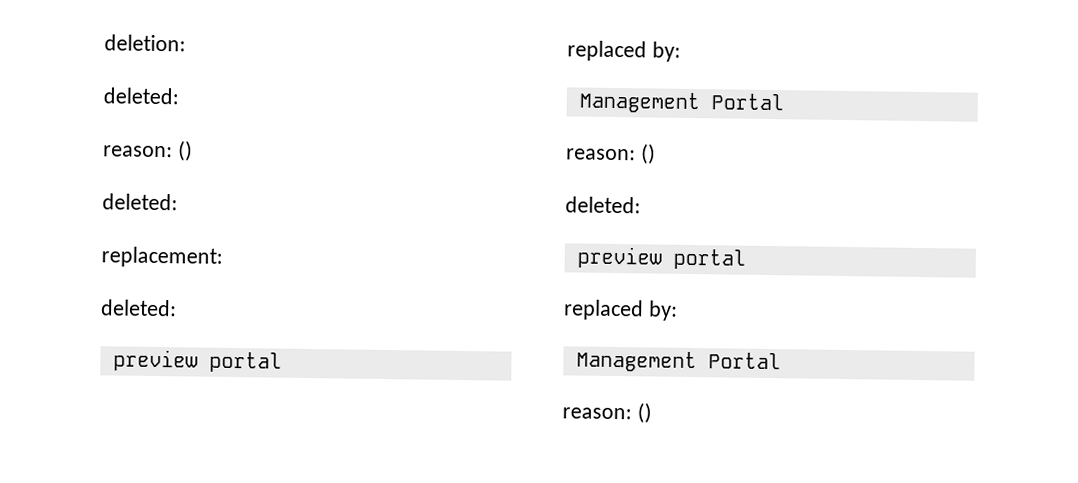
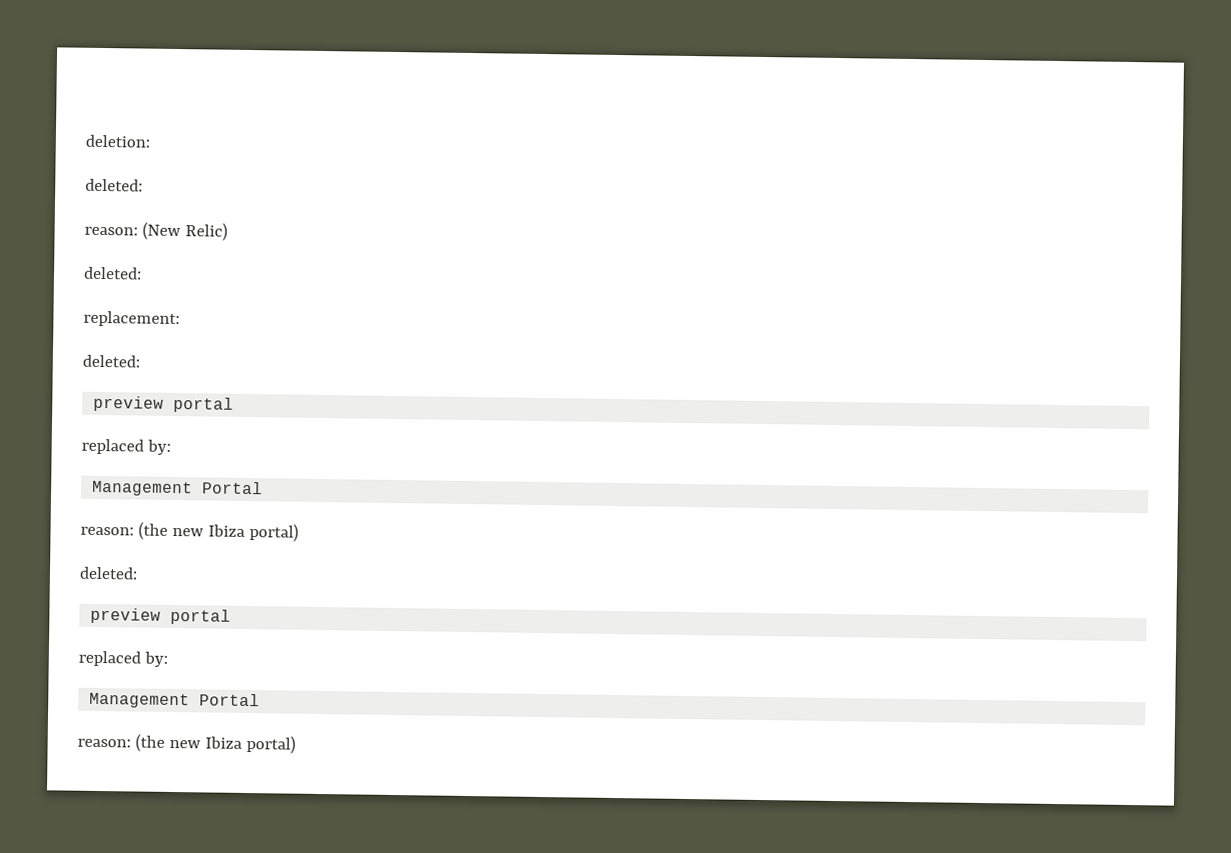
[177,140,193,162] () -> [141,221,228,241] (New Relic)
[640,143,656,165] [565,196,641,214] [576,246,746,270] [563,299,678,321] [575,350,781,373] [562,402,652,424] () // deleted: // preview portal // replaced by: // Management Portal // reason: () -> [137,521,299,542] [79,566,138,580] [90,607,232,625] [78,650,168,667] [89,692,261,709] [77,733,296,754] (the new Ibiza portal) // deleted: // preview portal // replaced by: // Management Portal // reason: (the new Ibiza portal)

